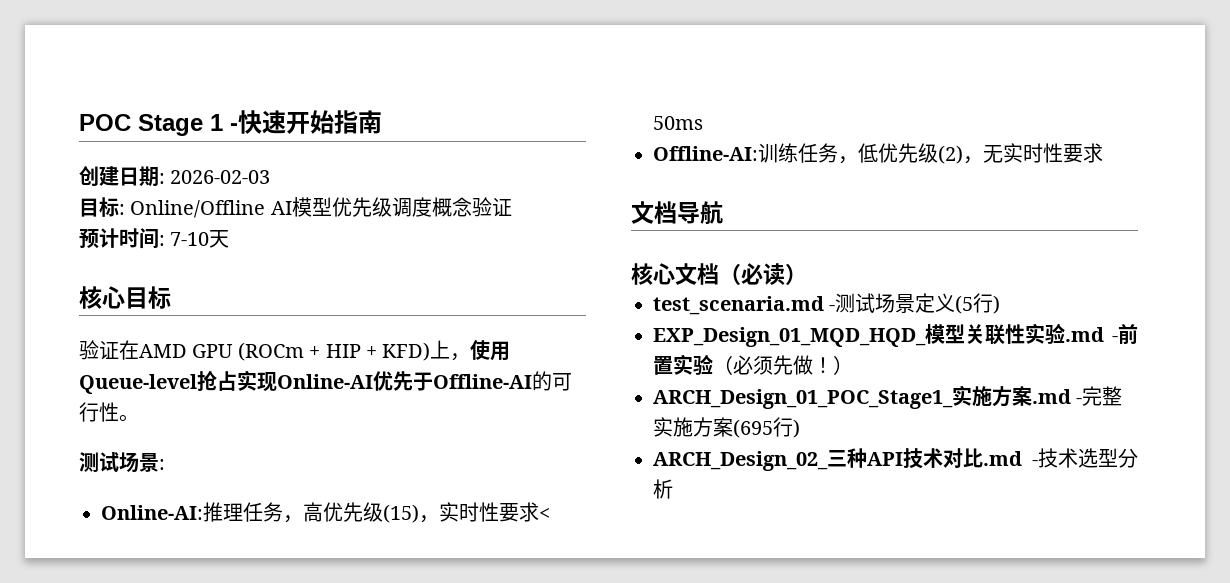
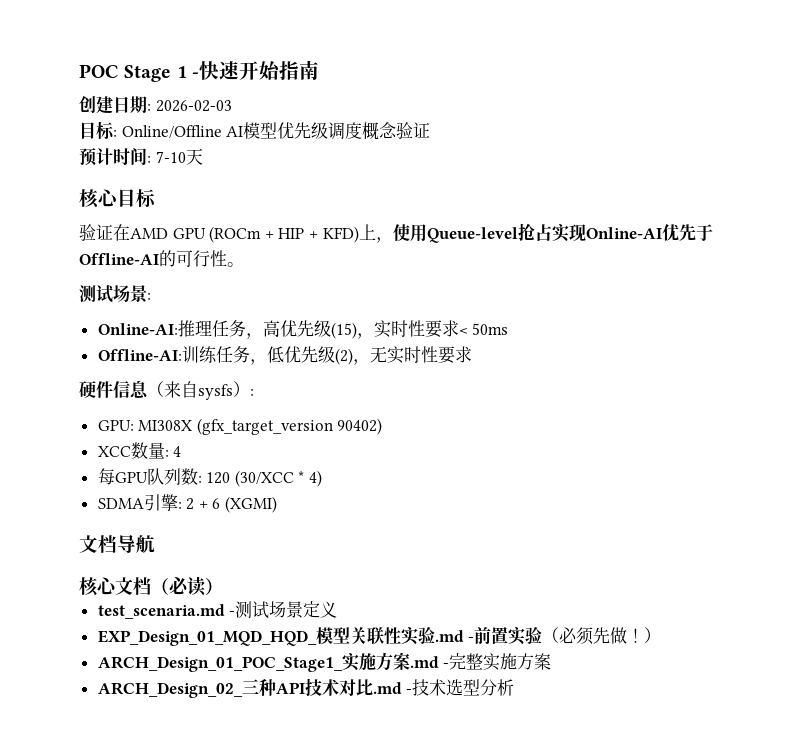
(1103, 153) none -> [79,380,254,400] [97,418,383,435] [97,442,182,459] [97,468,323,487] [97,494,278,513] // 硬件信息（来自sysfs）: // GPU: MI308X (gfx_target_version 90402) // XCC数量: 4 // 每GPU队列数: 120 (30/XCC * 4) // SDMA引擎: 2 + 6 (XGMI)
[955,293,1001,314] (5行) -> (338, 609) none
[733,417,800,438] (695行) -> (552, 661) none

